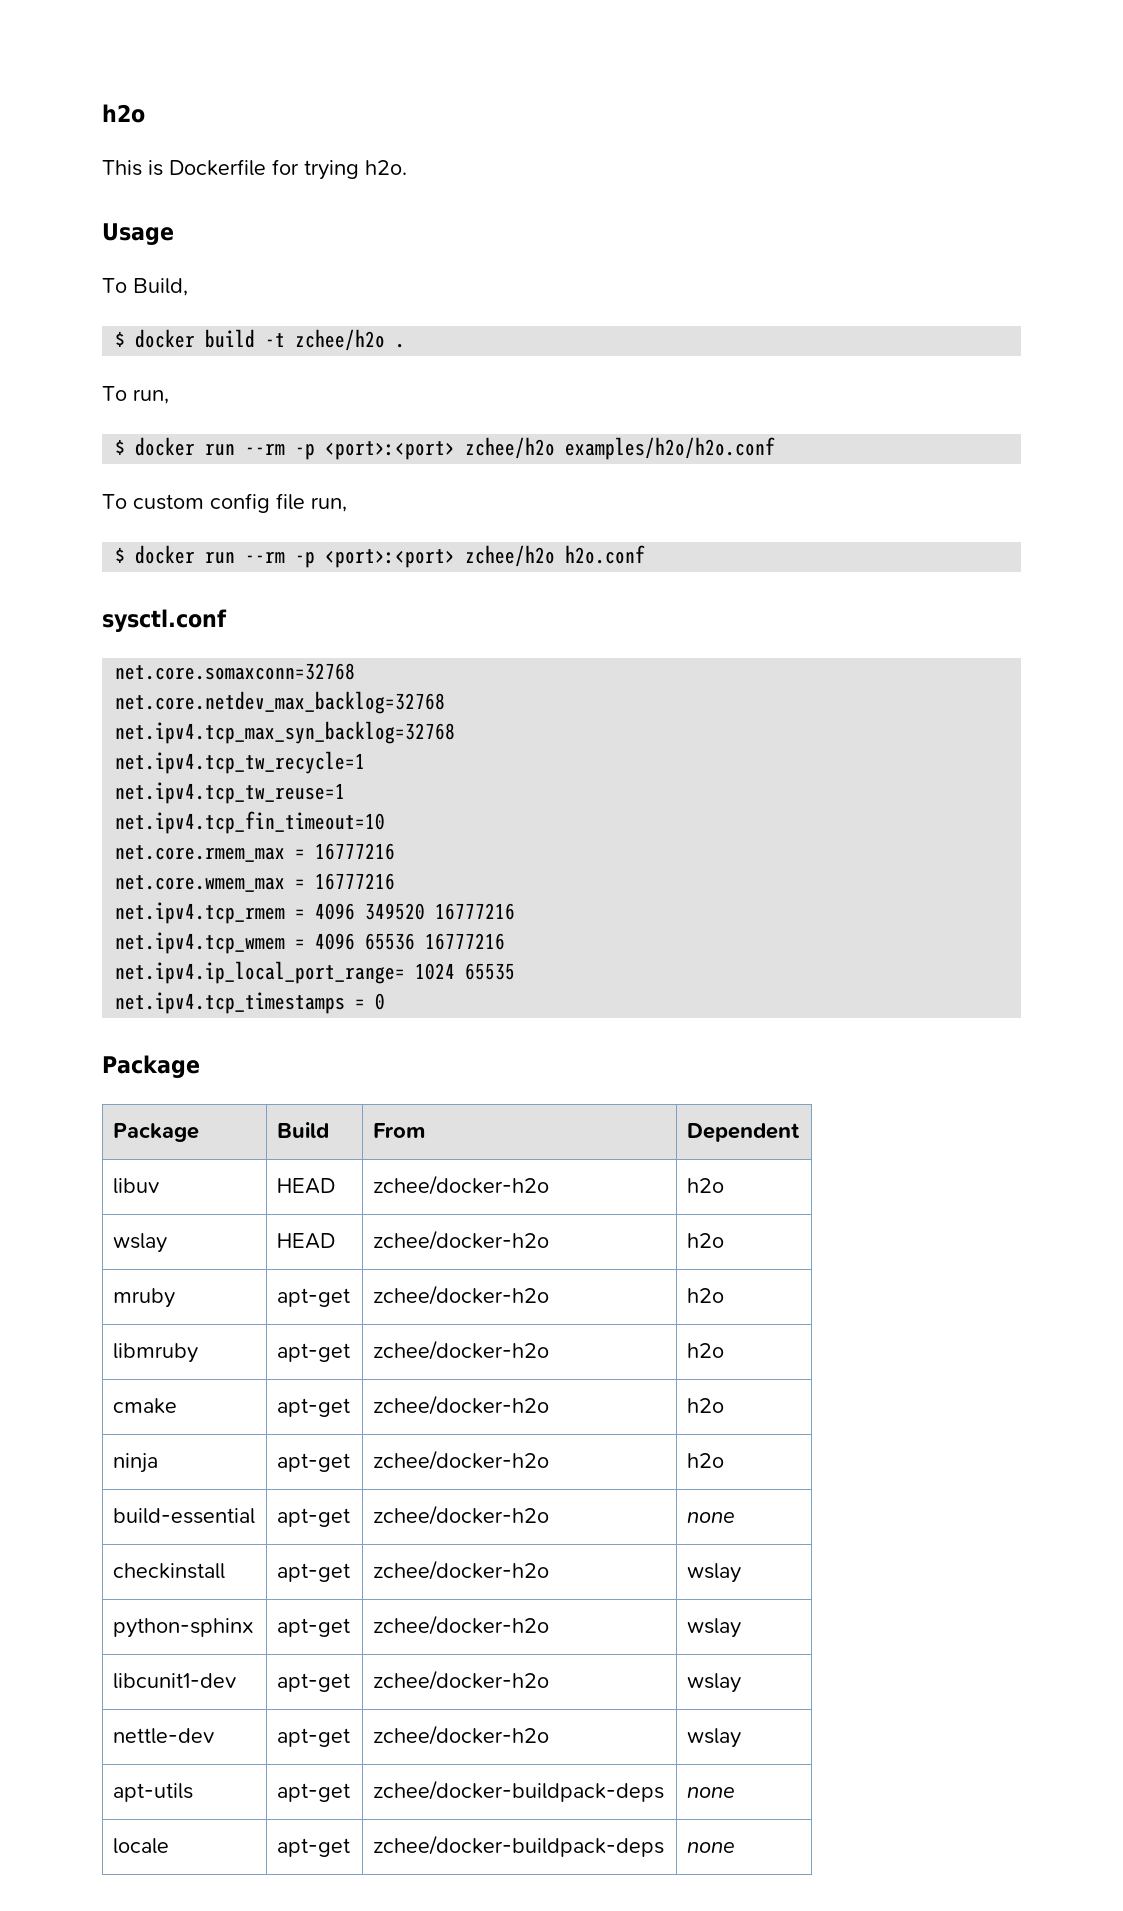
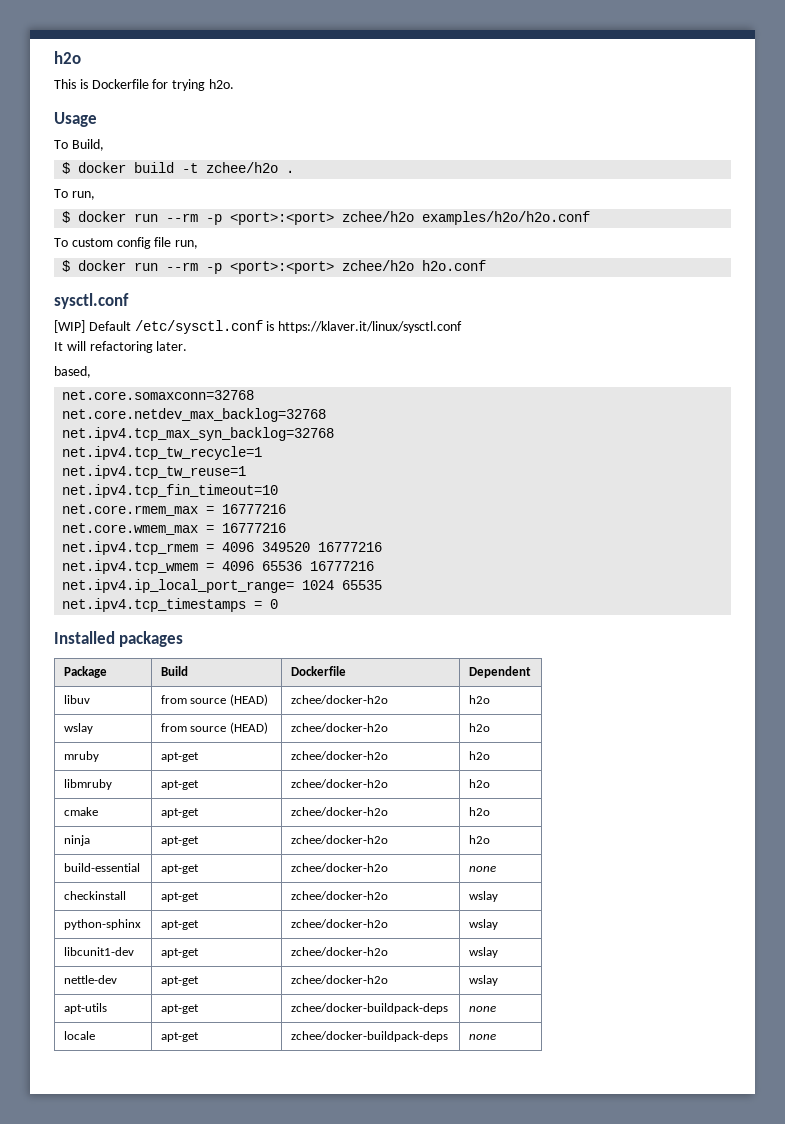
(227, 620) none -> [54,320,463,334] [54,341,188,353] [54,366,91,378] // [WIP] Default /etc/sysctl.conf is https://klaver.it/linux/sysctl.conf // It will refactoring later. // based,
[102,1055,200,1078] Package -> [54,631,184,647] Installed packages
[372,1123,425,1138] From -> [290,666,346,676] Dockerfile
[276,1178,335,1194] HEAD -> [160,694,268,706] from source (HEAD)
[276,1233,335,1249] HEAD -> [160,722,268,734] from source (HEAD)

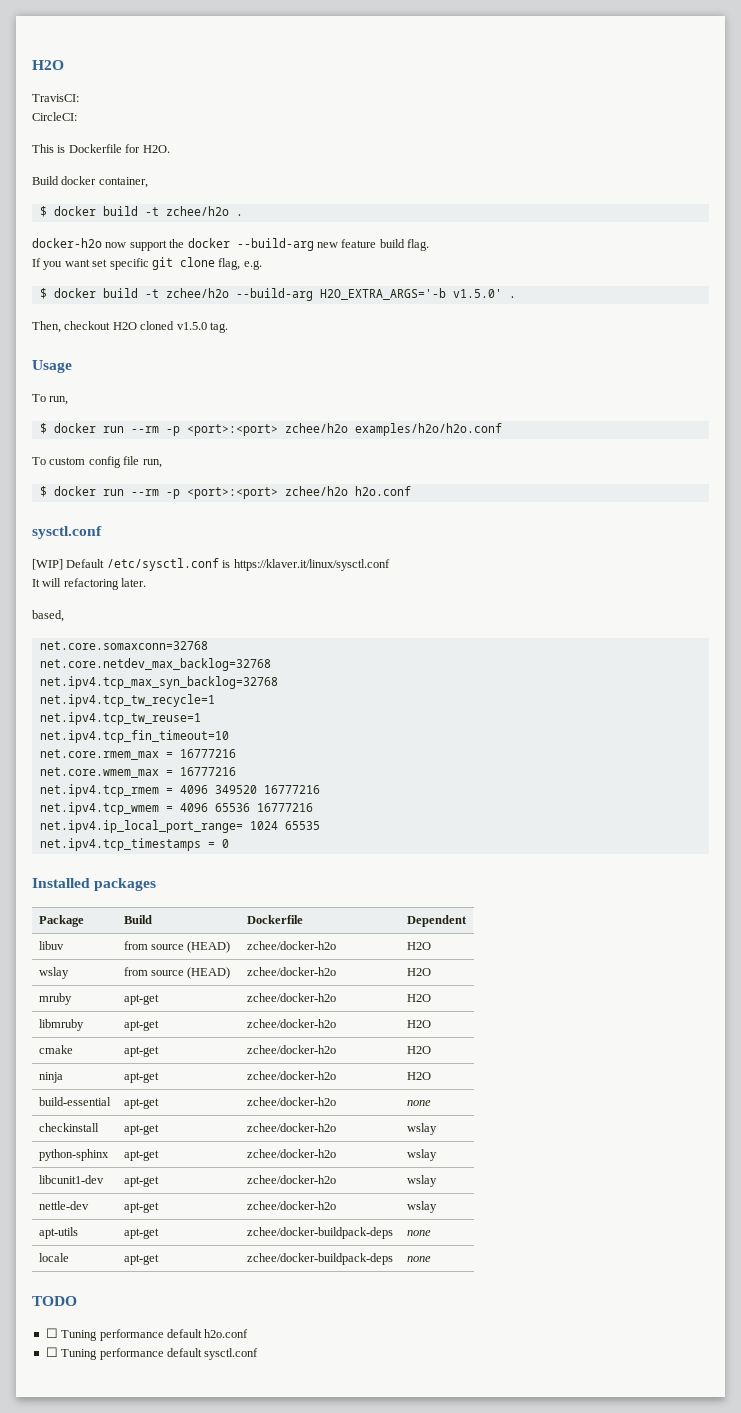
[54,51,81,64] h2o -> [32,60,64,70] [32,94,79,102] [32,112,77,121] H2O // TravisCI: // CircleCI:
[172,79,234,91] [54,112,97,127] [54,139,104,151] trying h2o. // Usage // To Build, -> [142,145,170,153] [32,176,148,188] H2O. // Build docker container,
(295, 171) none -> [32,238,429,251] [32,257,262,270] [39,288,516,301] [32,321,228,333] [32,360,72,373] // docker-h2o now support the docker --build-arg new feature build flag. // If you want set specific git clone flag, e.g. // $ docker build -t zchee/h2o --build-arg H2O_EXTRA_ARGS='-b v1.5.0' . // Then, checkout H2O cloned v1.5.0 tag. // Usage
[468,695,490,704] h2o -> [406,942,431,950] H2O
[468,723,490,732] h2o -> [406,968,431,976] H2O
[468,751,490,760] h2o -> [406,994,431,1002] H2O
[468,779,490,788] h2o -> [406,1020,431,1028] H2O
[468,807,490,816] h2o -> [406,1046,431,1054] H2O
[468,835,490,844] h2o -> [406,1072,431,1080] H2O
(496, 1037) none -> [32,1296,77,1306] [45,1328,249,1341] [45,1347,259,1360] // TODO // ☐ Tuning performance default h2o.conf // ☐ Tuning performance default sysctl.conf

